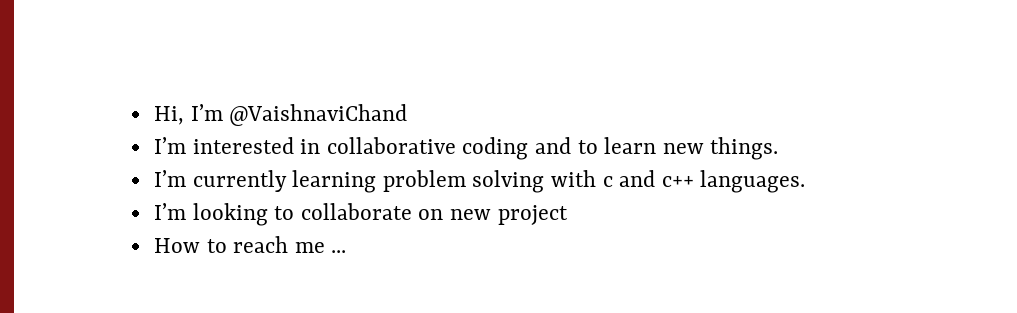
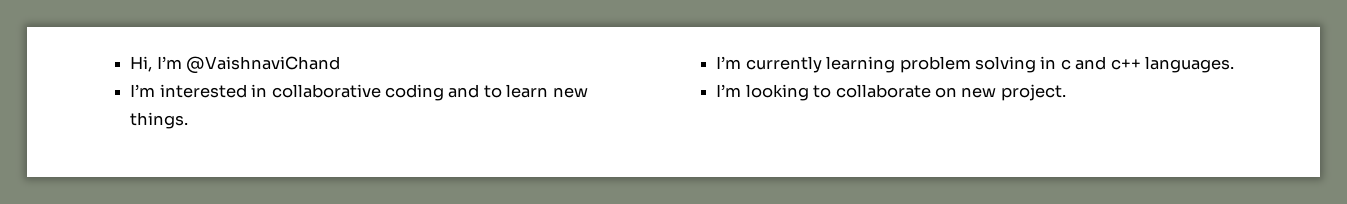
[551,170,597,187] with -> [1040,56,1057,69] in
[497,205,568,225] [153,236,347,253] project // How to reach me ... -> [1000,84,1066,101] project.

